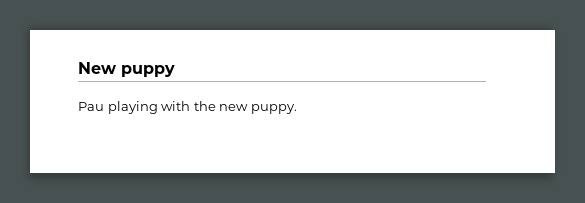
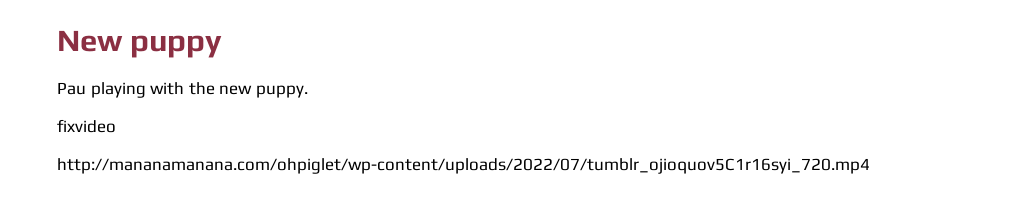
(297, 109) none -> [57,119,116,133] [57,158,870,174] // fixvideo // http://mananamanana.com/ohpiglet/wp-content/uploads/2022/07/tumblr_ojioquov5C1r16syi_720.mp4

